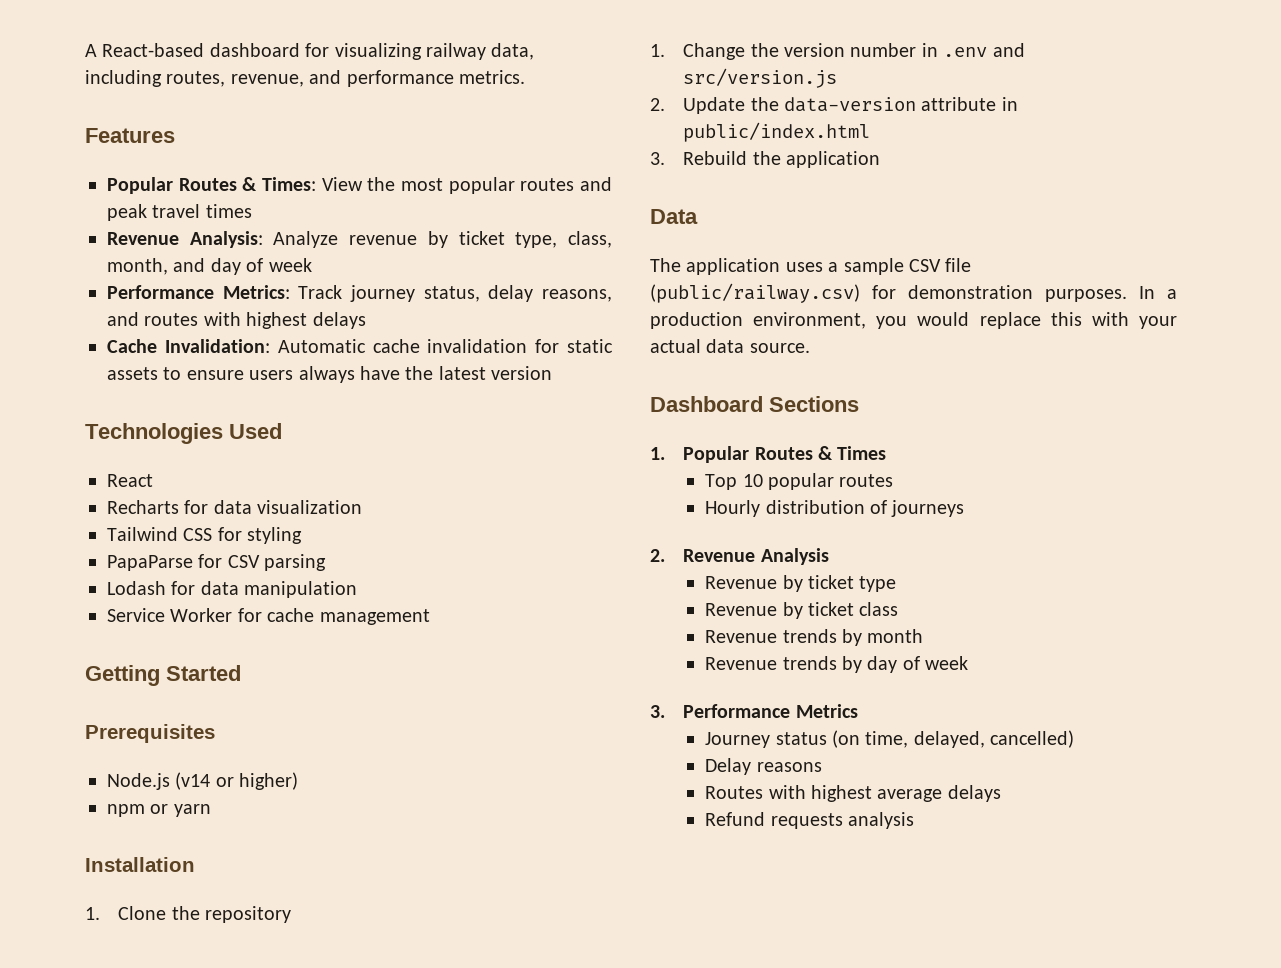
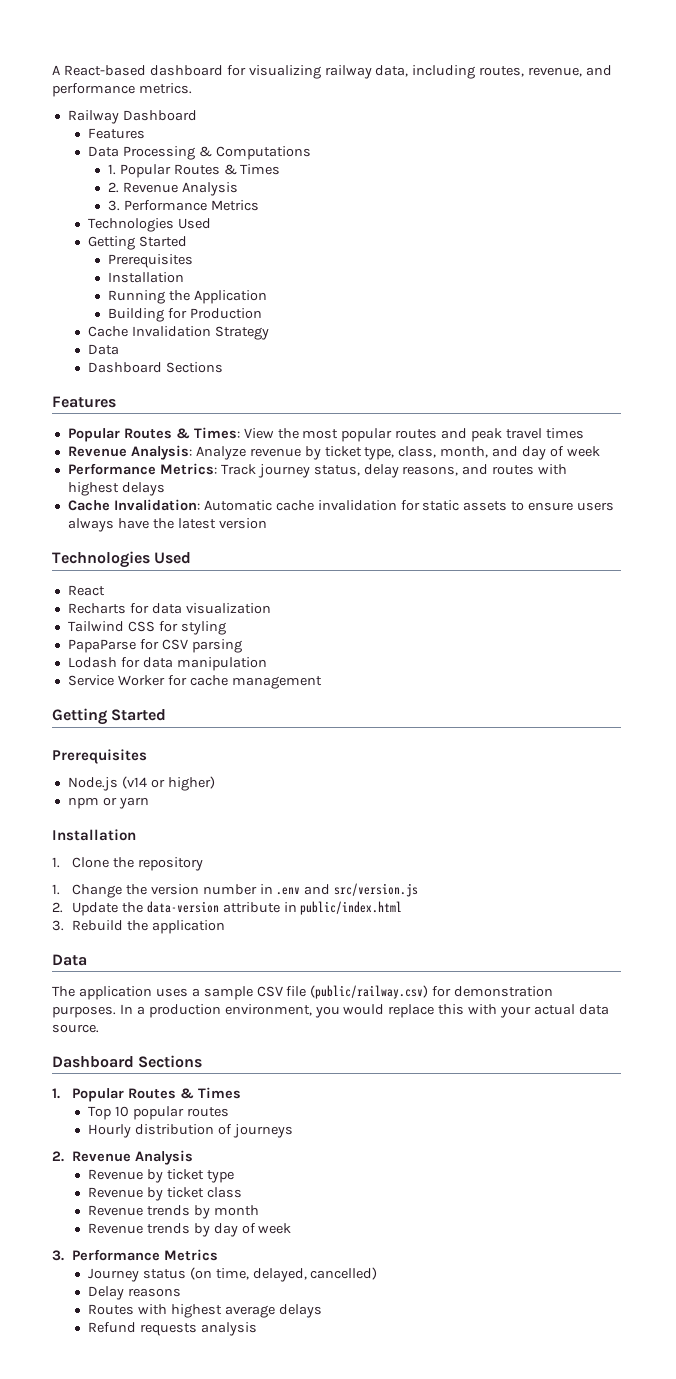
(525, 77) none -> [67,110,197,124] [87,128,145,139] [87,146,311,160] [107,164,281,178] [107,182,238,196] [107,200,259,211] [87,218,211,232] [87,236,187,250] [107,254,193,268] [107,272,184,283] [107,290,267,304] [107,308,262,322] [87,326,269,340] [87,344,119,355] [87,362,223,373] // Railway Dashboard // Features // Data Processing & Computations // 1. Popular Routes & Times // 2. Revenue Analysis // 3. Performance Metrics // Technologies Used // Getting Started // Prerequisites // Installation // Running the Application // Building for Production // Cache Invalidation Strategy // Data // Dashboard Sections

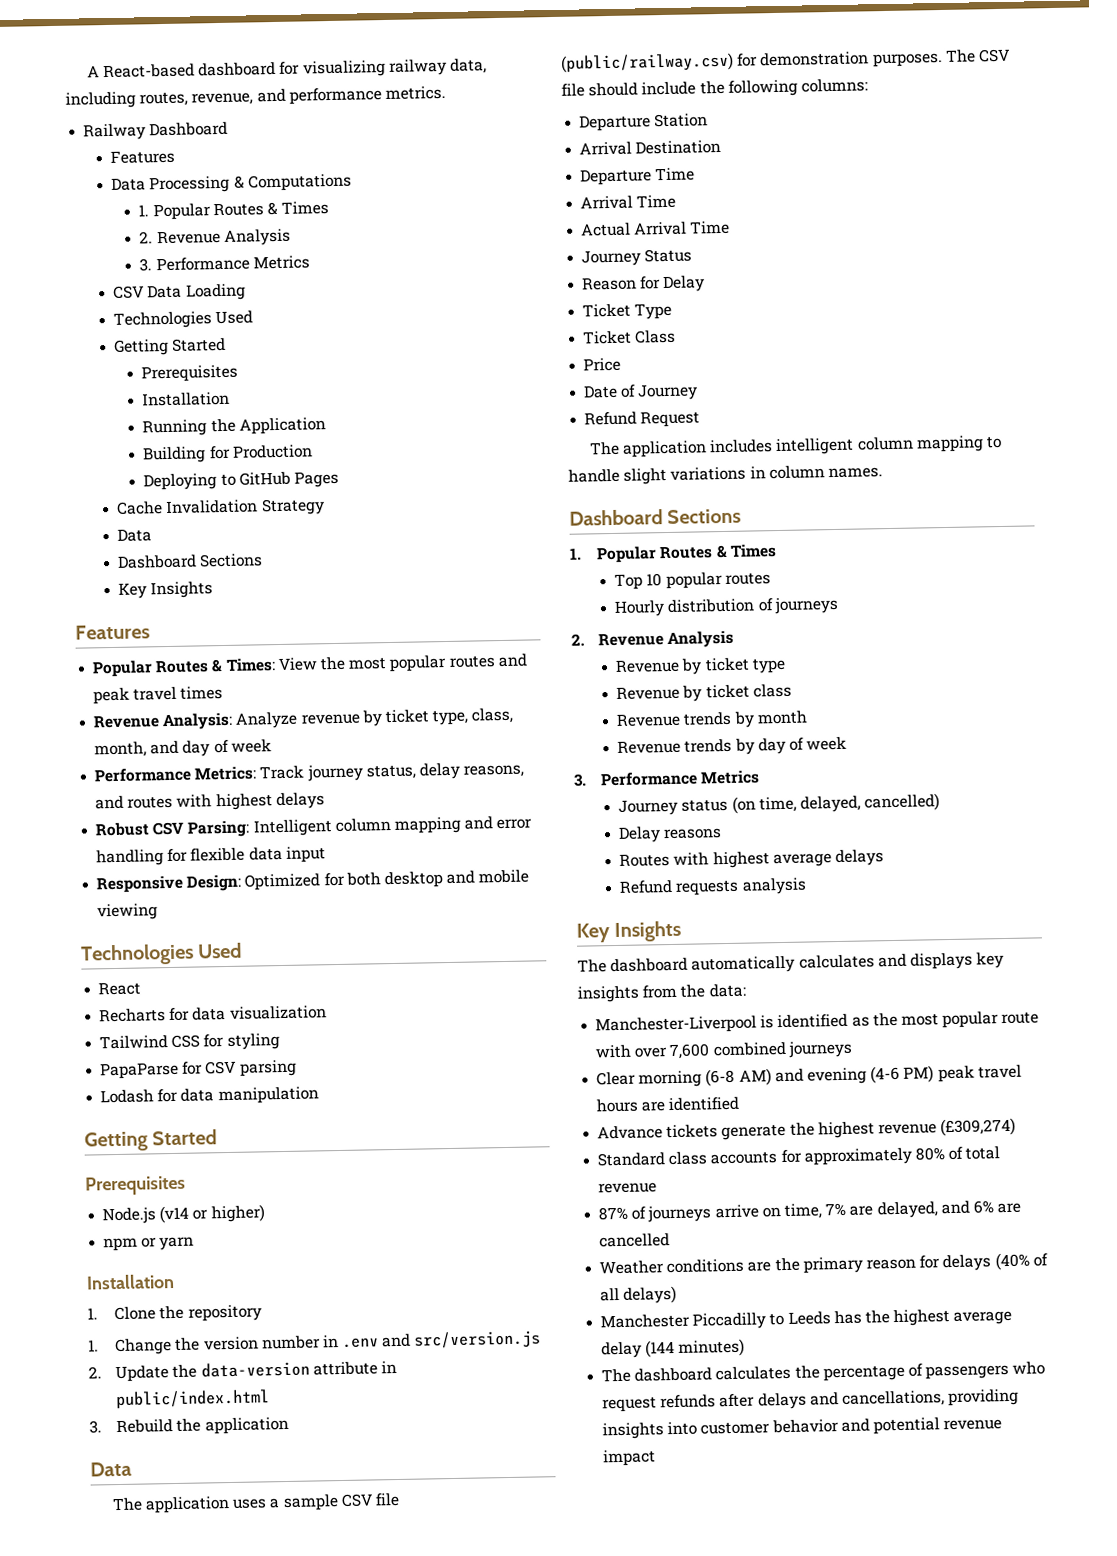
(259, 205) none -> [113,283,246,301] // CSV Data Loading
(262, 313) none -> [143,470,339,491] // Deploying to GitHub Pages
(223, 367) none -> [118,581,214,599] // Key Insights
[67,499,615,511] [67,518,267,532] Cache Invalidation: Automatic cache invalidation for static assets to ensure users always have the latest version -> [95,816,533,838] [96,846,326,867] [96,869,530,894] [97,903,159,921] Robust CSV Parsing: Intelligent column mapping and error handling for flexible data input // Responsive Design: Optimized for both desktop and mobile viewing
[67,675,322,689] // Service Worker for cache management -> (319, 1095) none
[119,1004,609,1018] [52,1024,99,1033] In a production environment, you would replace this with your actual data source. -> [944,48,1010,63] [561,78,868,97] [579,113,709,132] [579,139,722,156] [580,167,696,186] [580,194,677,210] [581,220,731,237] [581,248,693,267] [582,275,706,293] [582,302,673,320] [582,329,677,345] [583,357,622,372] [583,383,699,401] [584,411,701,428] [588,435,1002,458] [568,465,883,485] The CSV file should include the following columns: // Departure Station // Arrival Destination // Departure Time // Arrival Time // Actual Arrival Time // Journey Status // Reason for Delay // Ticket Type // Ticket Class // Price // Date of Journey // Refund Request // The application includes intelligent column mapping to handle slight variations in column names.
(257, 1329) none -> [576,920,682,943] [577,952,1005,974] [577,983,746,1003] [595,1011,1040,1035] [595,1040,853,1060] [596,1064,1022,1088] [596,1096,740,1113] [597,1117,1017,1141] [597,1146,1001,1167] [598,1182,658,1194] [598,1200,1022,1223] [599,1233,671,1248] [599,1252,1048,1275] [600,1285,678,1304] [600,1309,1013,1330] [601,1338,746,1359] [601,1361,1046,1383] [602,1388,1020,1413] [602,1417,1003,1440] [603,1449,657,1467] // Key Insights // The dashboard automatically calculates and displays key insights from the data: // Manchester-Liverpool is identified as the most popular route with over 7,600 combined journeys // Clear morning (6-8 AM) and evening (4-6 PM) peak travel hours are identified // Advance tickets generate the highest revenue (£309,274) // Standard class accounts for approximately 80% of total revenue // 87% of journeys arrive on time, 7% are delayed, and 6% are cancelled // Weather conditions are the primary reason for delays (40% of all delays) // Manchester Piccadilly to Leeds has the highest average delay (144 minutes) // The dashboard calculates the percentage of passengers who request refunds after delays and cancellations, providing insights into customer behavior and potential revenue impact

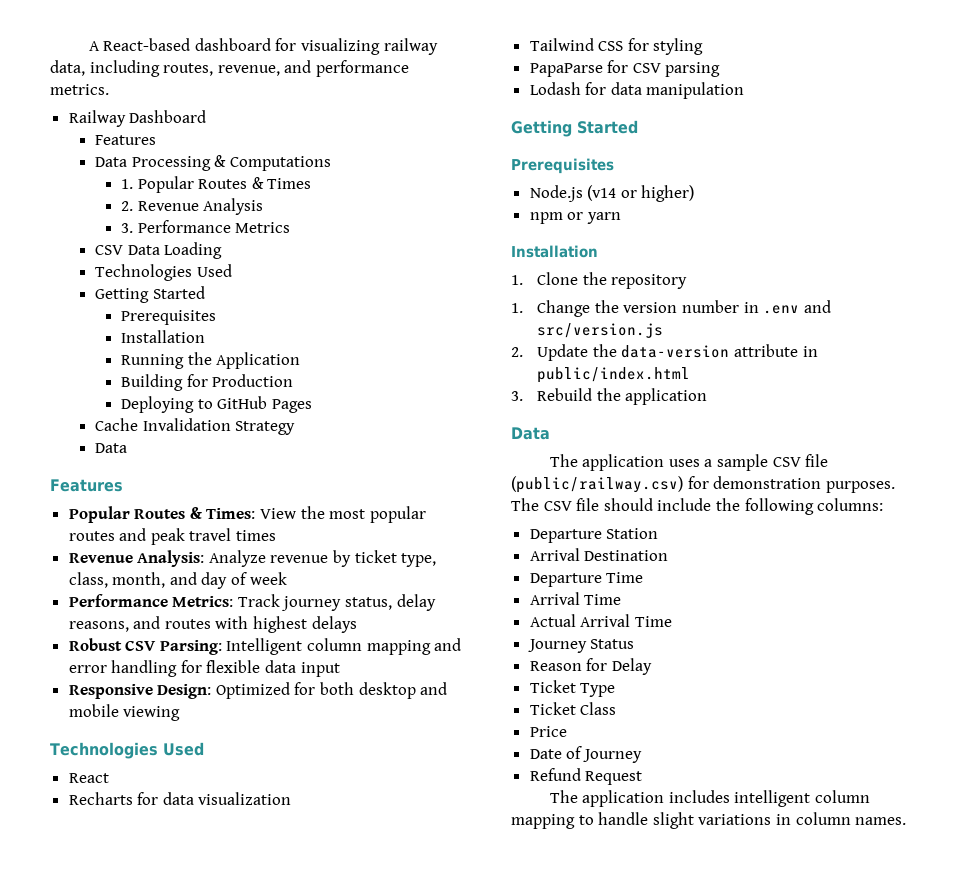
[117,553,264,569] [118,581,214,599] // Dashboard Sections // Key Insights -> (127, 448) none
[569,508,742,526] [569,544,777,564] [614,572,771,590] [614,596,839,617] [571,630,735,649] [615,657,786,675] [616,683,792,702] [616,710,808,728] [617,736,848,755] [573,770,761,787] [618,793,941,816] [618,826,723,843] [619,849,884,869] [619,877,807,896] [576,920,682,943] [577,952,1005,974] [577,983,746,1003] [595,1011,1040,1035] [595,1040,853,1060] [596,1064,1022,1088] [596,1096,740,1113] [597,1117,1017,1141] [597,1146,1001,1167] [598,1182,658,1194] [598,1200,1022,1223] [599,1233,671,1248] [599,1252,1048,1275] [600,1285,678,1304] [600,1309,1013,1330] [601,1338,746,1359] [601,1361,1046,1383] [602,1388,1020,1413] [602,1417,1003,1440] [603,1449,657,1467] // Dashboard Sections // 1. Popular Routes & Times // Top 10 popular routes // Hourly distribution of journeys // 2. Revenue Analysis // Revenue by ticket type // Revenue by ticket class // Revenue trends by month // Revenue trends by day of week // 3. Performance Metrics // Journey status (on time, delayed, cancelled) // Delay reasons // Routes with highest average delays // Refund requests analysis // Key Insights // The dashboard automatically calculates and displays key insights from the data: // Manchester-Liverpool is identified as the most popular route with over 7,600 combined journeys // Clear morning (6-8 AM) and evening (4-6 PM) peak travel hours are identified // Advance tickets generate the highest revenue (£309,274) // Standard class accounts for approximately 80% of total revenue // 87% of journeys arrive on time, 7% are delayed, and 6% are cancelled // Weather conditions are the primary reason for delays (40% of all delays) // Manchester Piccadilly to Leeds has the highest average delay (144 minutes) // The dashboard calculates the percentage of passengers who request refunds after delays and cancellations, providing insights into customer behavior and potential revenue impact -> (907, 821) none

